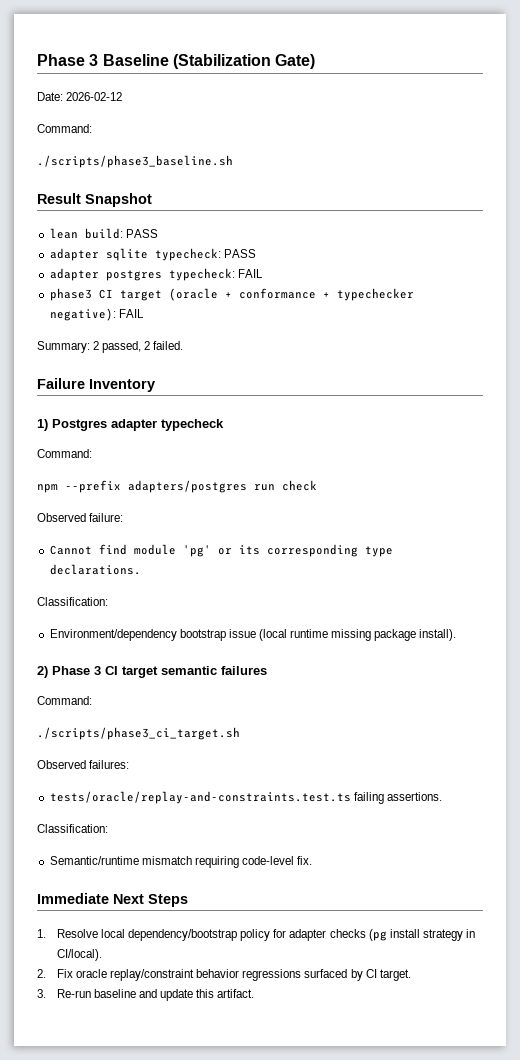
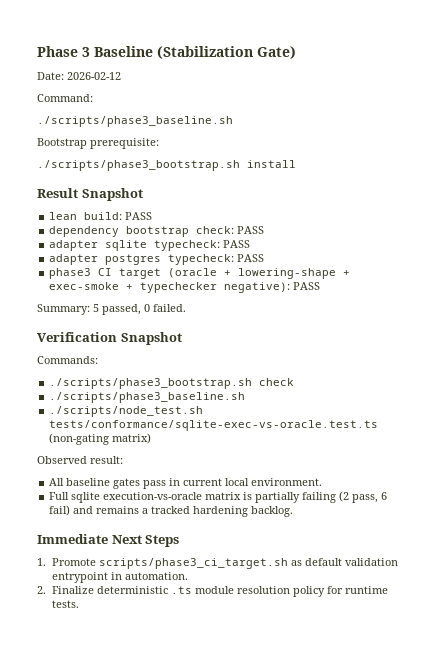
(233, 161) none -> [37,138,159,149] [37,160,296,171] // Bootstrap prerequisite: // ./scripts/phase3_bootstrap.sh install
(158, 233) none -> [49,226,265,237] // dependency bootstrap check: PASS
[237,269,263,278] FAIL -> [237,254,265,262] PASS
[238,288,316,299] conformance -> [238,268,351,279] [49,282,120,290] lowering-shape + exec-smoke
[118,309,144,318] FAIL -> [293,282,321,290] PASS
[93,341,184,353] [37,378,155,392] [37,419,224,431] [37,449,92,458] [37,480,317,493] [37,513,124,522] [49,544,393,557] [49,564,141,575] [37,597,108,606] [49,629,457,641] [37,666,267,678] [37,696,92,705] [37,727,240,740] [37,760,130,769] [49,791,442,804] [37,824,108,833] [49,856,313,868] [37,893,188,907] [37,929,475,941] [56,949,102,961] [37,969,411,981] [37,989,255,1001] 2 passed, 2 failed. // Failure Inventory // 1) Postgres adapter typecheck // Command: // npm --prefix adapters/postgres run check // Observed failure: // Cannot find module 'pg' or its corresponding type declarations. // Classification: // Environment/dependency bootstrap issue (local runtime missing package install). // 2) Phase 3 CI target semantic failures // Command: // ./scripts/phase3_ci_target.sh // Observed failures: // tests/oracle/replay-and-constraints.test.ts failing assertions. // Classification: // Semantic/runtime mismatch requiring code-level fix. // Immediate Next Steps // 1. Resolve local dependency/bootstrap policy for adapter checks (pg install strategy in CI/local). // 2. Fix oracle replay/constraint behavior regressions surfaced by CI target. // 3. Re-run baseline and update this artifact. -> [93,304,186,315] [37,332,182,345] [37,356,98,364] [49,378,295,389] [49,392,246,403] [49,406,204,417] [49,420,379,431] [49,433,152,445] [37,456,123,464] [49,478,323,489] [49,491,388,503] [49,505,294,517] [37,534,180,547] [37,558,398,569] [51,572,188,583] [37,586,388,597] [51,600,79,608] 5 passed, 0 failed. // Verification Snapshot // Commands: // ./scripts/phase3_bootstrap.sh check // ./scripts/phase3_baseline.sh // ./scripts/node_test.sh tests/conformance/sqlite-exec-vs-oracle.test.ts (non-gating matrix) // Observed result: // All baseline gates pass in current local environment. // Full sqlite execution-vs-oracle matrix is partially failing (2 pass, 6 fail) and remains a tracked hardening backlog. // Immediate Next Steps // 1. Promote scripts/phase3_ci_target.sh as default validation entrypoint in automation. // 2. Finalize deterministic .ts module resolution policy for runtime tests.

